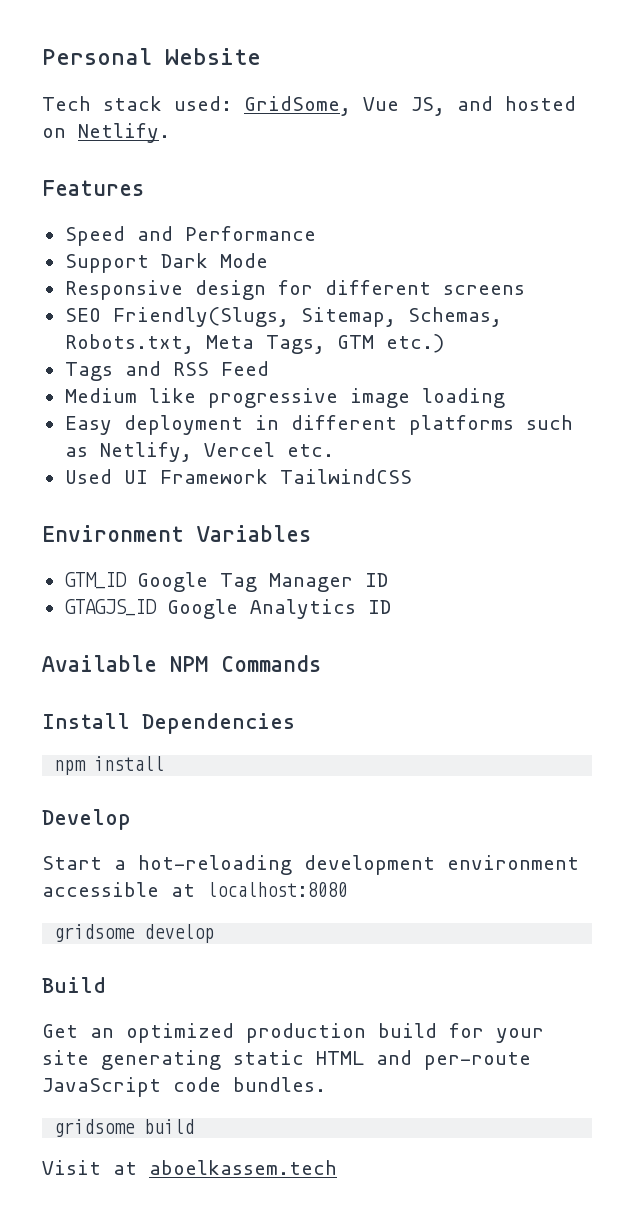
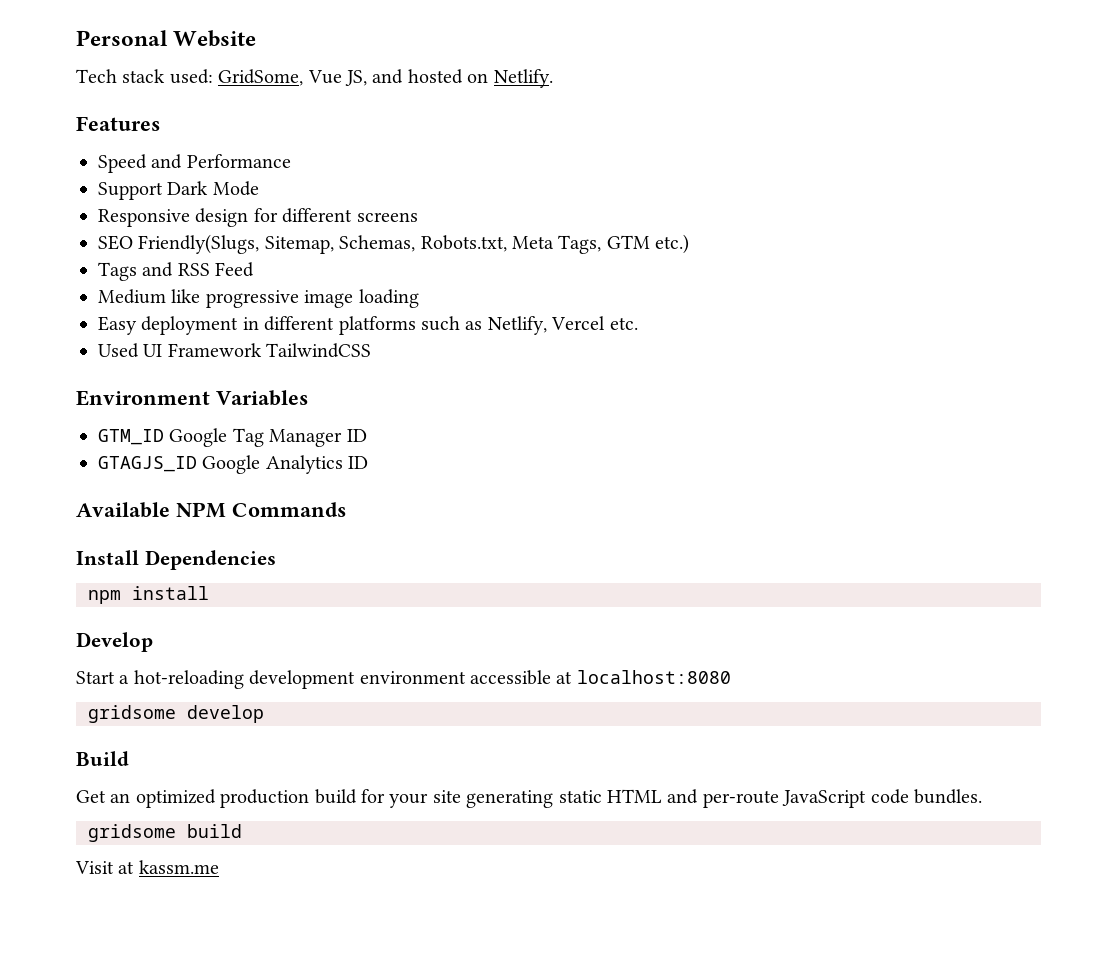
[149,1160,337,1175] aboelkassem.tech -> [138,860,219,874] kassm.me

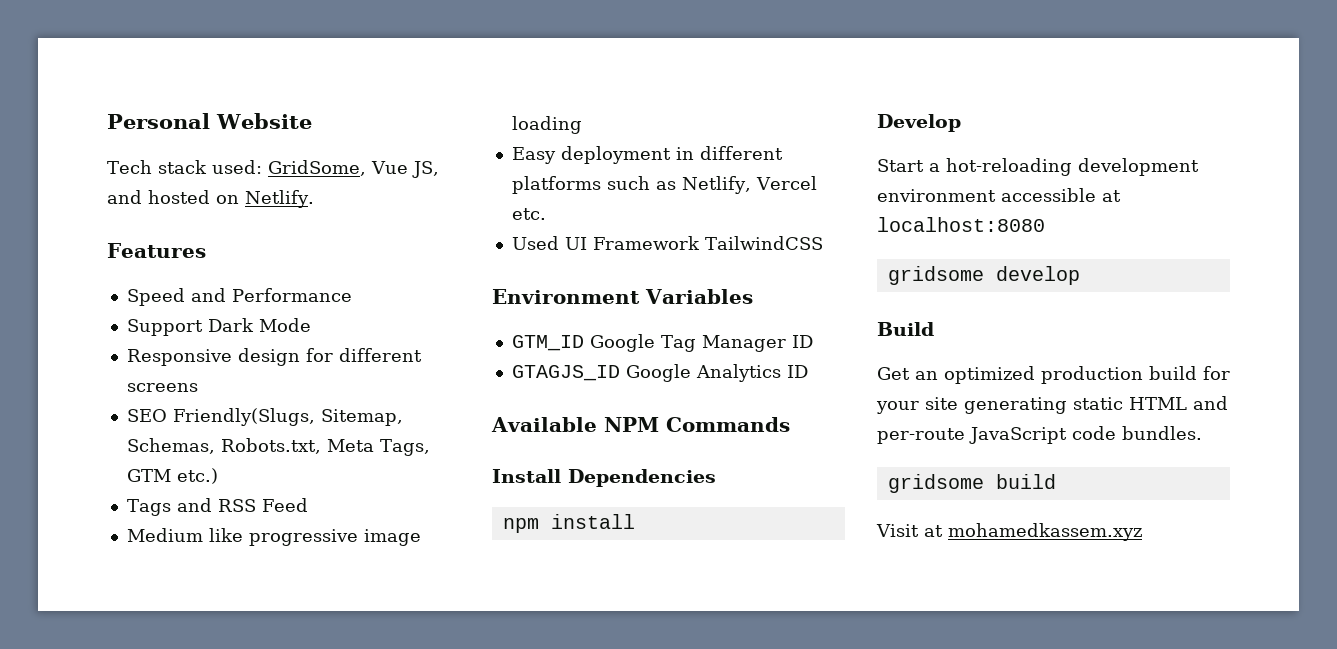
[138,860,219,874] kassm.me -> [948,523,1142,541] mohamedkassem.xyz

